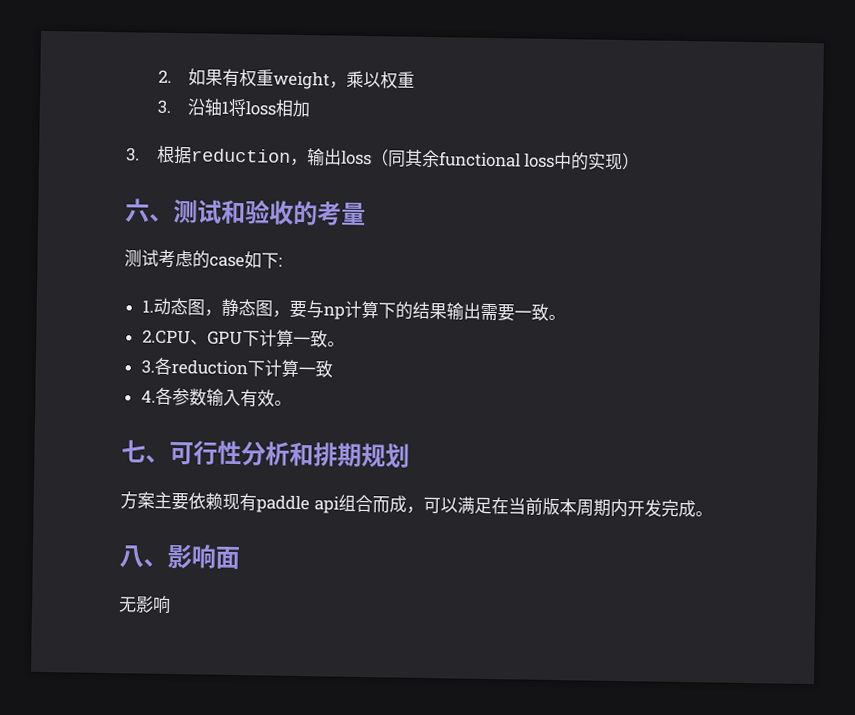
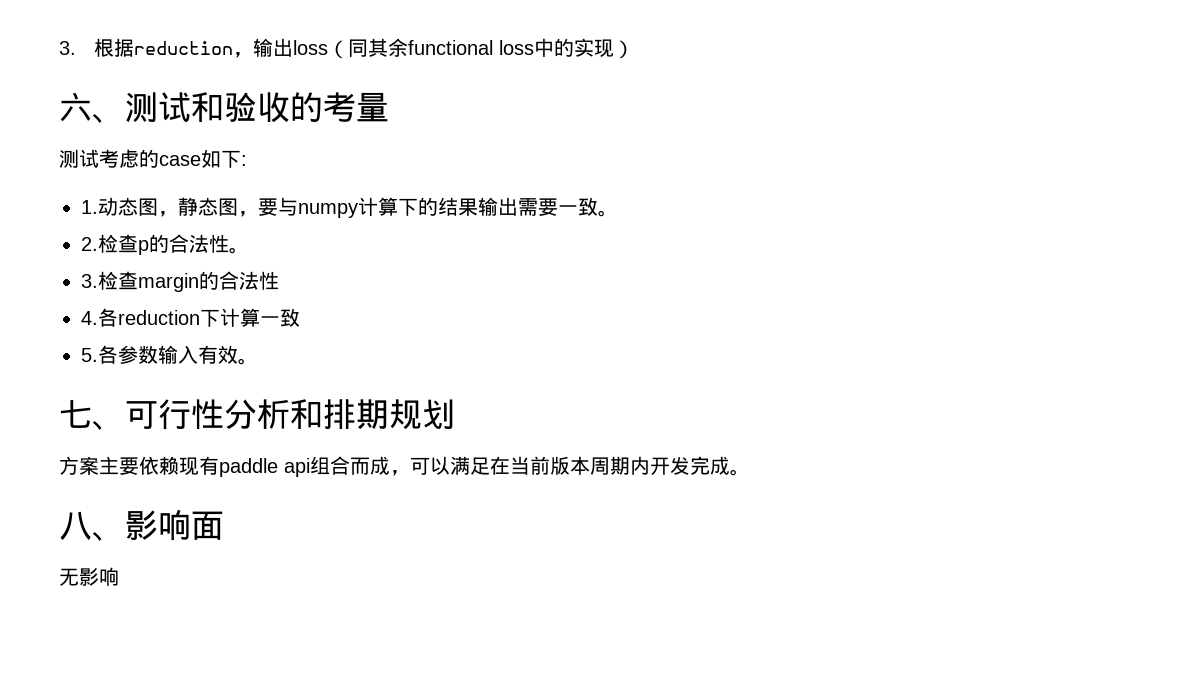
[157,68,416,90] [156,98,312,118] 2.如果有权重weight，乘以权重 // 3.沿轴1将loss相加 // -> (59, 48) none
[322,305,345,320] np -> [298,203,358,218] numpy
[141,329,345,348] [140,359,155,374] 2.CPU、GPU下计算一致。 // 3. -> [81,234,249,255] [81,271,279,292] [81,311,98,325] 2.检查p的合法性。 // 3.检查margin的合法性 // 4.
[140,389,156,403] 4. -> [81,348,98,362] 5.

